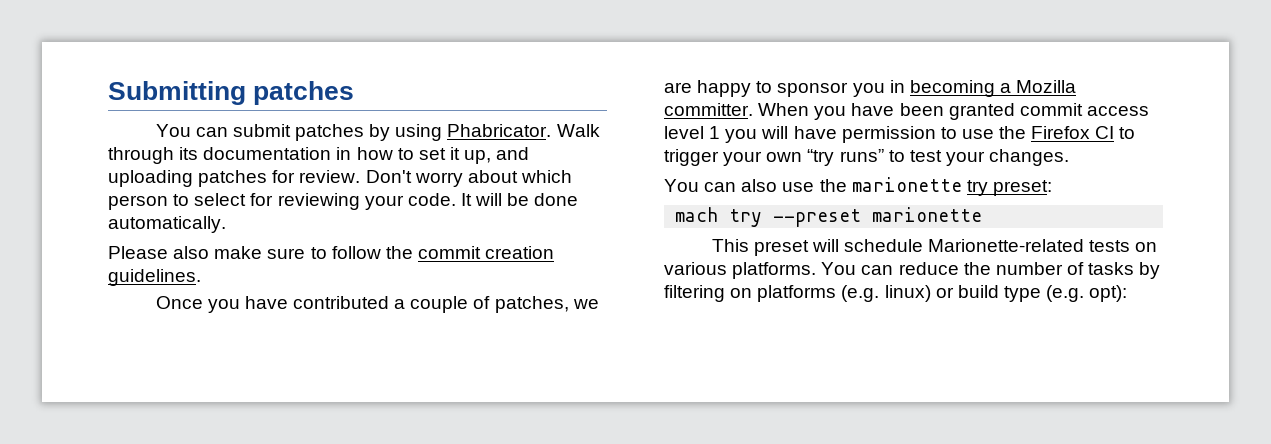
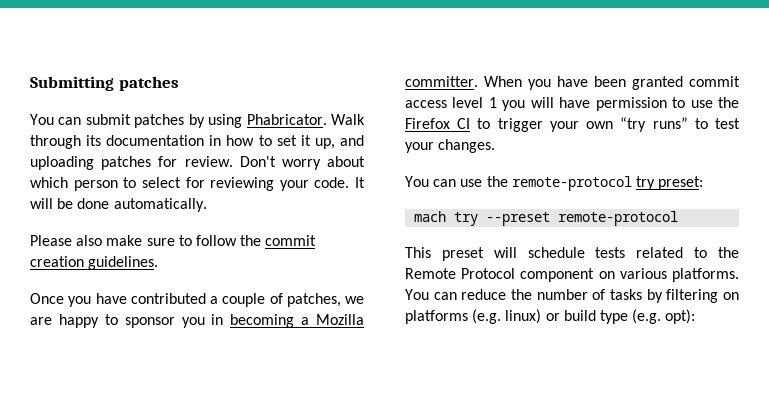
[741,177,962,192] also use the marionette -> [460,176,632,191] use the remote-protocol
[872,207,983,222] marionette -> [558,211,679,226] remote-protocol
[928,239,1131,252] Marionette-related tests -> [595,247,739,258] [405,268,595,282] tests related to the Remote Protocol component

